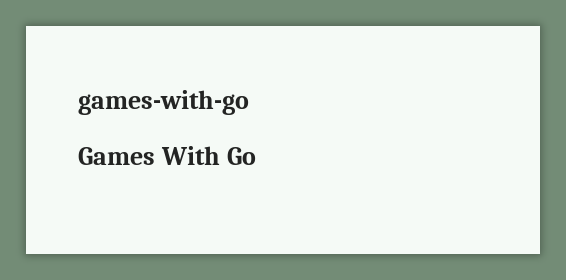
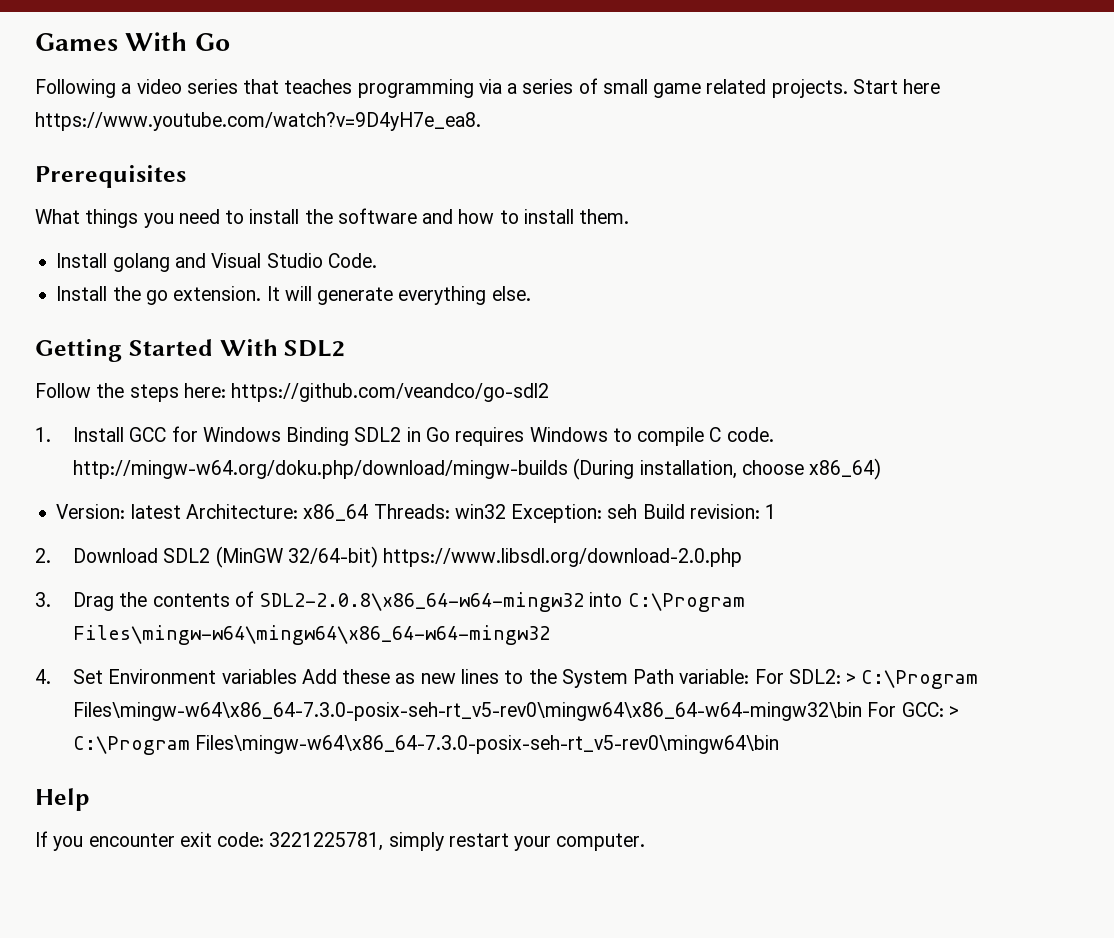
[78,90,249,115] games-with-go // -> (35, 42) none
(256, 156) none -> [35,78,941,98] [35,112,481,131] [35,165,186,188] [35,208,630,228] [56,253,377,272] [56,286,531,305] [35,339,346,362] [35,383,550,402] [35,426,774,446] [73,458,882,480] [56,504,777,523] [35,546,743,568] [35,591,745,612] [73,625,551,645] [35,669,979,689] [73,702,959,721] [73,735,780,755] [35,788,90,811] [35,831,646,851] // Following a video series that teaches programming via a series of small game related projects. Start here https://www.youtube.com/watch?v=9D4yH7e_ea8. // Prerequisites // What things you need to install the software and how to install them. // Install golang and Visual Studio Code. // Install the go extension. It will generate everything else. // Getting Started With SDL2 // Follow the steps here: https://github.com/veandco/go-sdl2 // 1. Install GCC for Windows Binding SDL2 in Go requires Windows to compile C code. http://mingw-w64.org/doku.php/download/mingw-builds (During installation, choose x86_64) // Version: latest Architecture: x86_64 Threads: win32 Exception: seh Build revision: 1 // 2. Download SDL2 (MinGW 32/64-bit) https://www.libsdl.org/download-2.0.php // 3. Drag the contents of SDL2-2.0.8\x86_64-w64-mingw32 into C:\Program Files\mingw-w64\mingw64\x86_64-w64-mingw32 // 4. Set Environment variables Add these as new lines to the System Path variable: For SDL2: > C:\Program Files\mingw-w64\x86_64-7.3.0-posix-seh-rt_v5-rev0\mingw64\x86_64-w64-mingw32\bin For GCC: > C:\Program Files\mingw-w64\x86_64-7.3.0-posix-seh-rt_v5-rev0\mingw64\bin // Help // If you encounter exit code: 3221225781, simply restart your computer.

